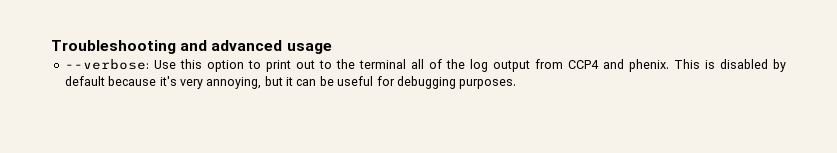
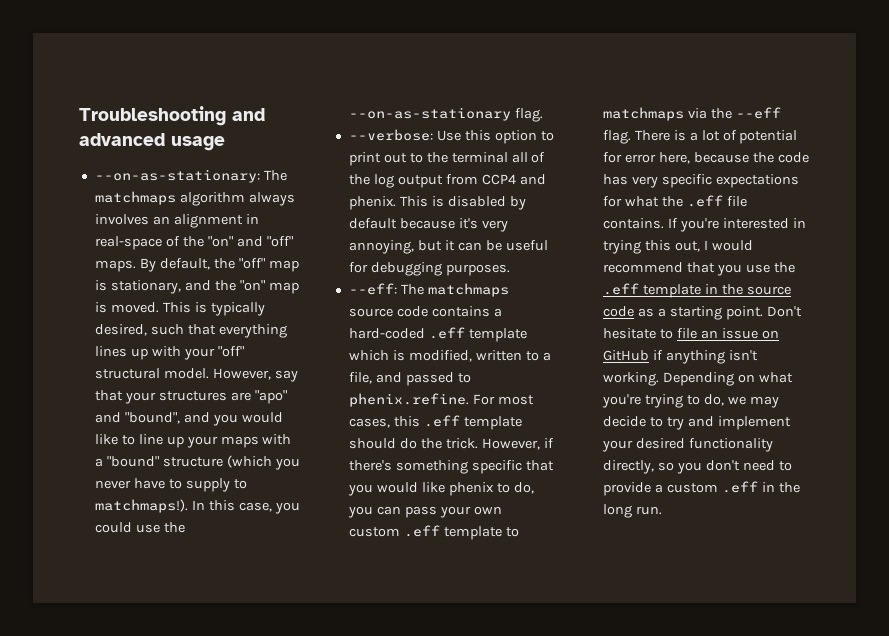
(332, 48) none -> [94,169,287,183] [94,191,295,206] [94,214,259,228] [94,236,293,250] [94,258,299,272] [94,280,299,294] [94,302,265,316] [94,324,287,338] [94,346,244,360] [94,368,298,382] [94,390,287,404] [94,412,283,426] [94,434,292,448] [94,455,300,470] [94,478,247,492] [94,499,300,514] [94,522,185,533] [348,107,543,122] // --on-as-stationary: The matchmaps algorithm always involves an alignment in real-space of the "on" and "off" maps. By default, the "off" map is stationary, and the "on" map is moved. This is typically desired, such that everything lines up with your "off" structural model. However, say that your structures are "apo" and "bound", and you would like to line up your maps with a "bound" structure (which you never have to supply to matchmaps!). In this case, you could use the --on-as-stationary flag.
(517, 84) none -> [348,283,509,297] [348,306,502,317] [348,327,527,342] [348,350,551,362] [348,372,471,386] [348,393,534,407] [348,415,522,430] [348,438,554,450] [348,460,554,474] [347,482,534,496] [347,506,502,518] [348,525,519,540] [602,107,781,121] [602,130,798,144] [602,152,809,164] [602,174,799,188] [602,195,747,207] [602,218,806,232] [602,240,753,254] [602,262,795,276] [602,283,791,298] [602,306,802,320] [602,328,779,339] [602,350,758,364] [602,372,793,386] [601,394,779,408] [602,416,791,430] [601,438,773,452] [602,460,792,474] [602,481,800,496] [602,504,662,518] // --eff: The matchmaps source code contains a hard-coded .eff template which is modified, written to a file, and passed to phenix.refine. For most cases, this .eff template should do the trick. However, if there's something specific that you would like phenix to do, you can pass your own custom .eff template to matchmaps via the --eff flag. There is a lot of potential for error here, because the code has very specific expectations for what the .eff file contains. If you're interested in trying this out, I would recommend that you use the .eff template in the source code as a starting point. Don't hesitate to file an issue on GitHub if anything isn't working. Depending on what you're trying to do, we may decide to try and implement your desired functionality directly, so you don't need to provide a custom .eff in the long run.

